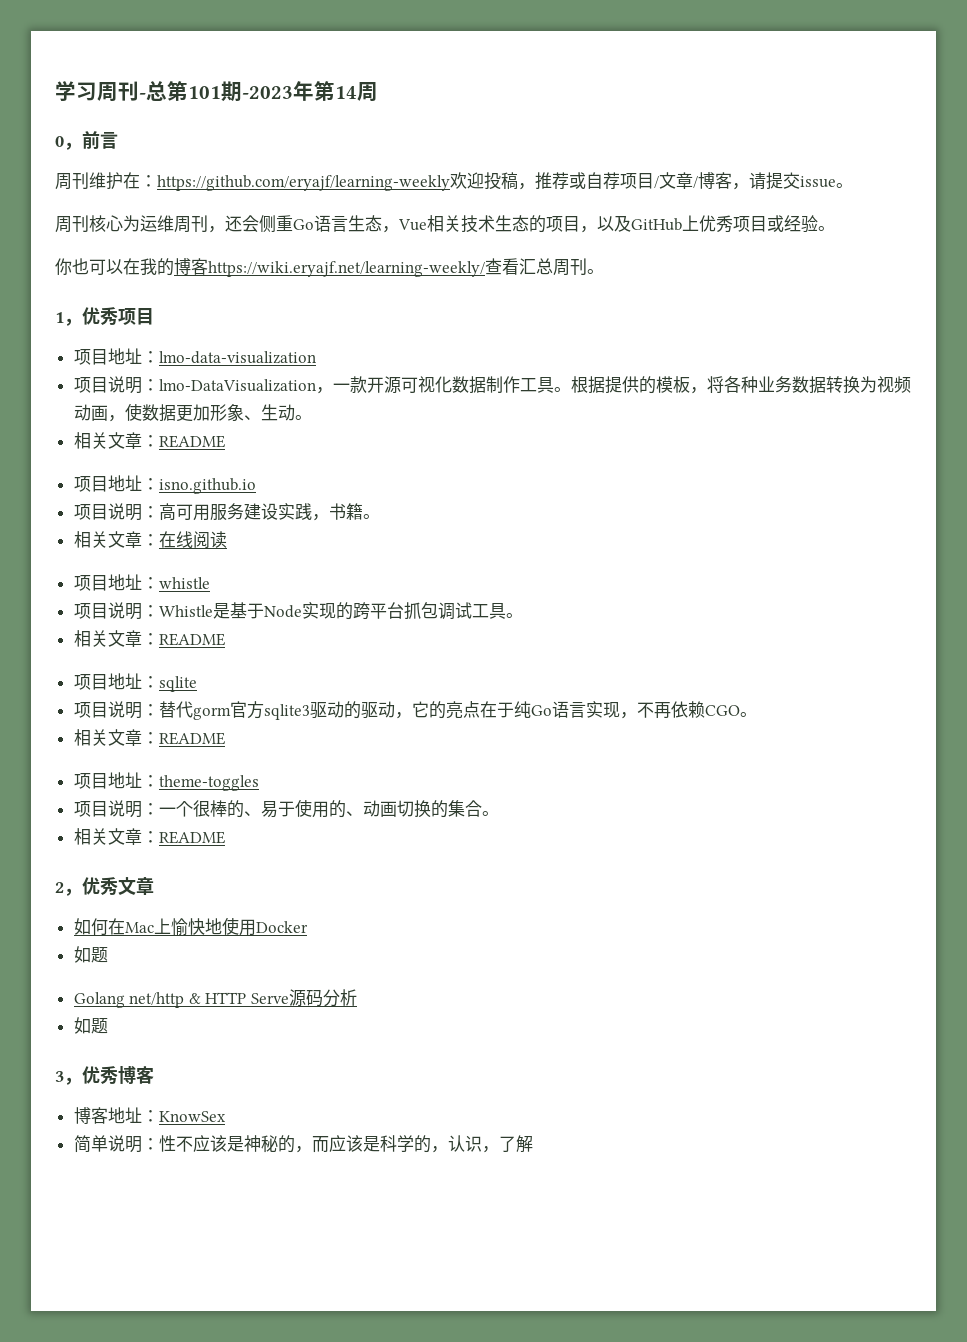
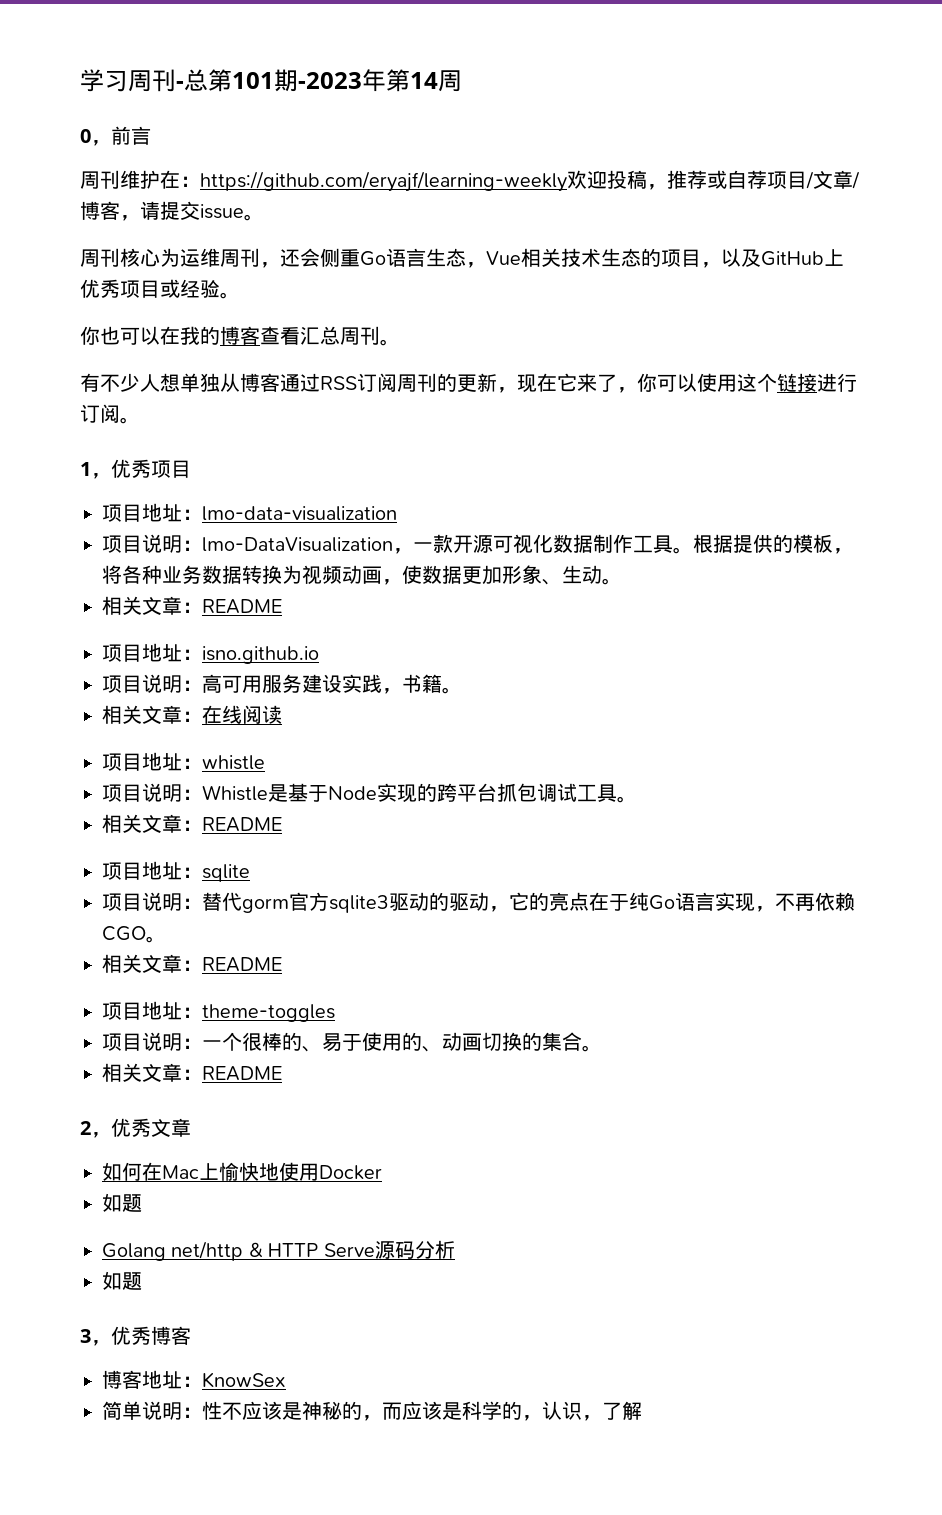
[208,261,485,277] https://wiki.eryajf.net/learning-weekly/ -> (260, 335) none
(604, 271) none -> [80,373,857,393] [80,404,140,424] // 有不少人想单独从博客通过RSS订阅周刊的更新，现在它来了，你可以使用这个链接进行订阅。

